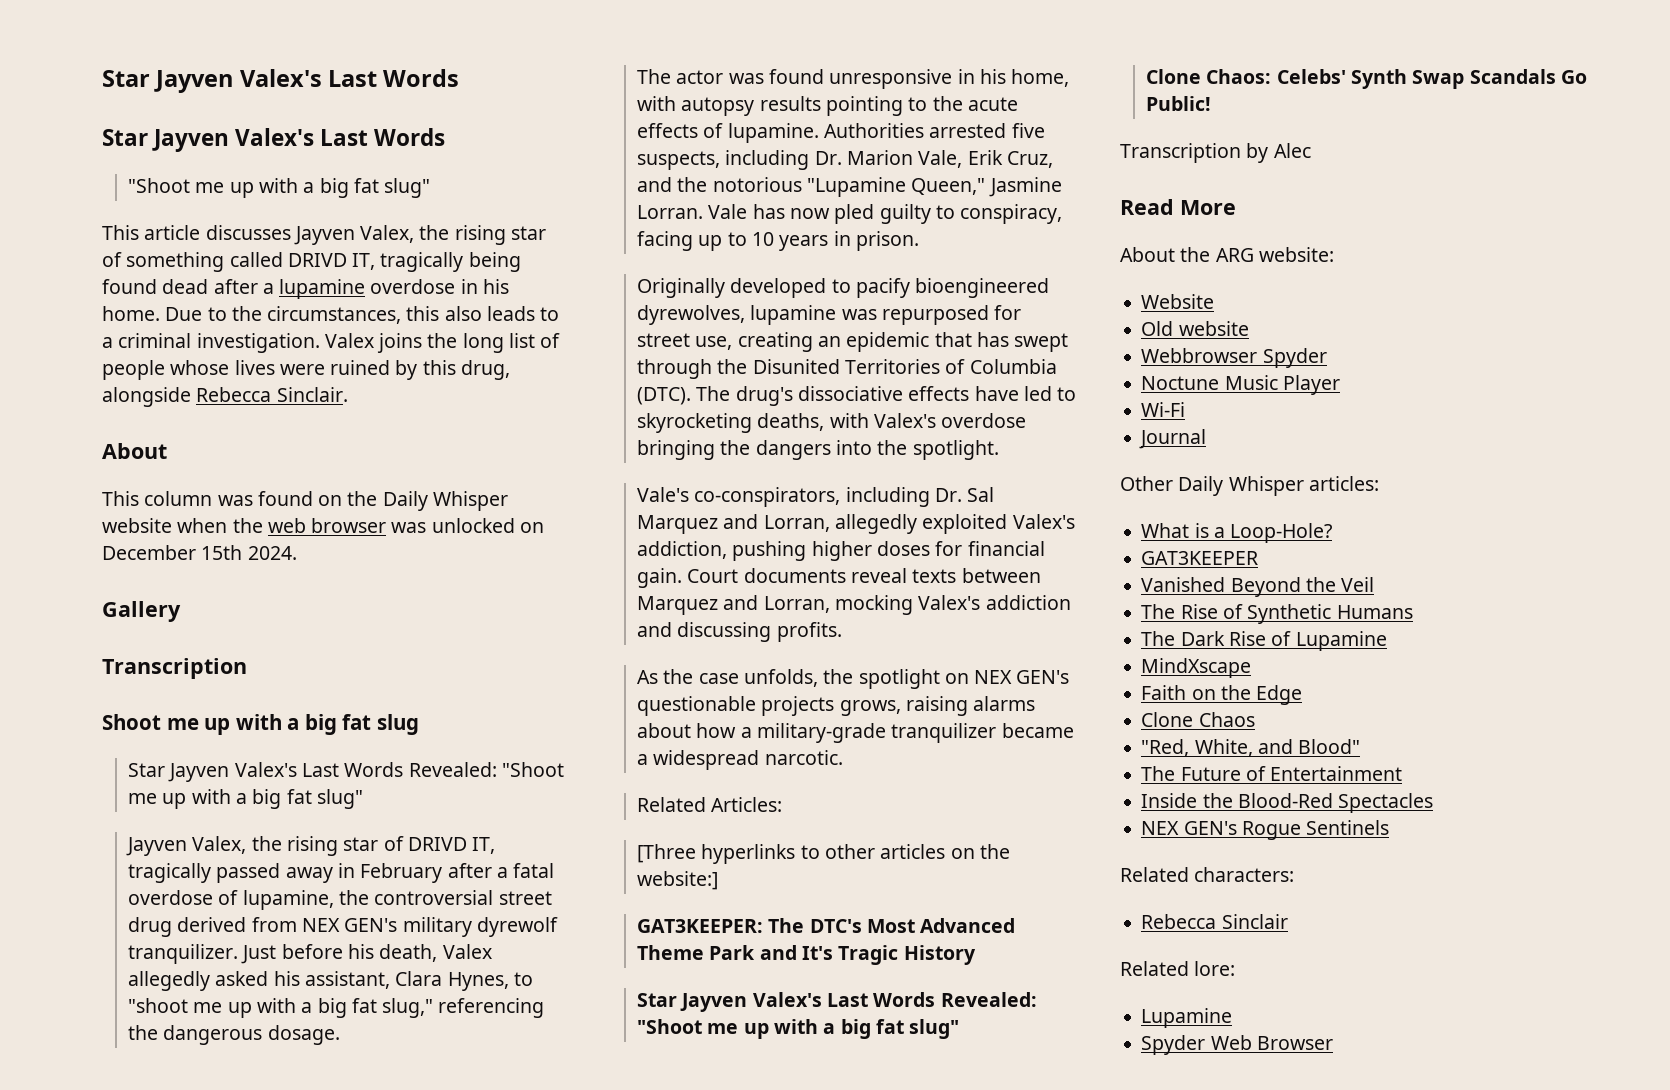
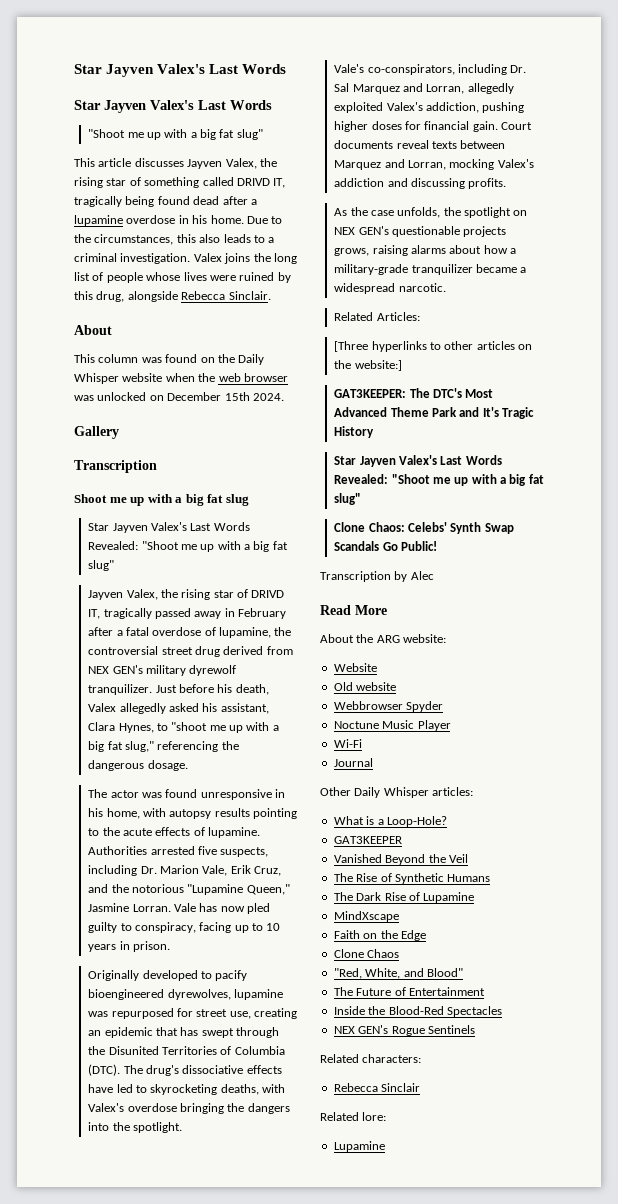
[1141,1035,1333,1055] // Spyder Web Browser -> (385, 1146) none

